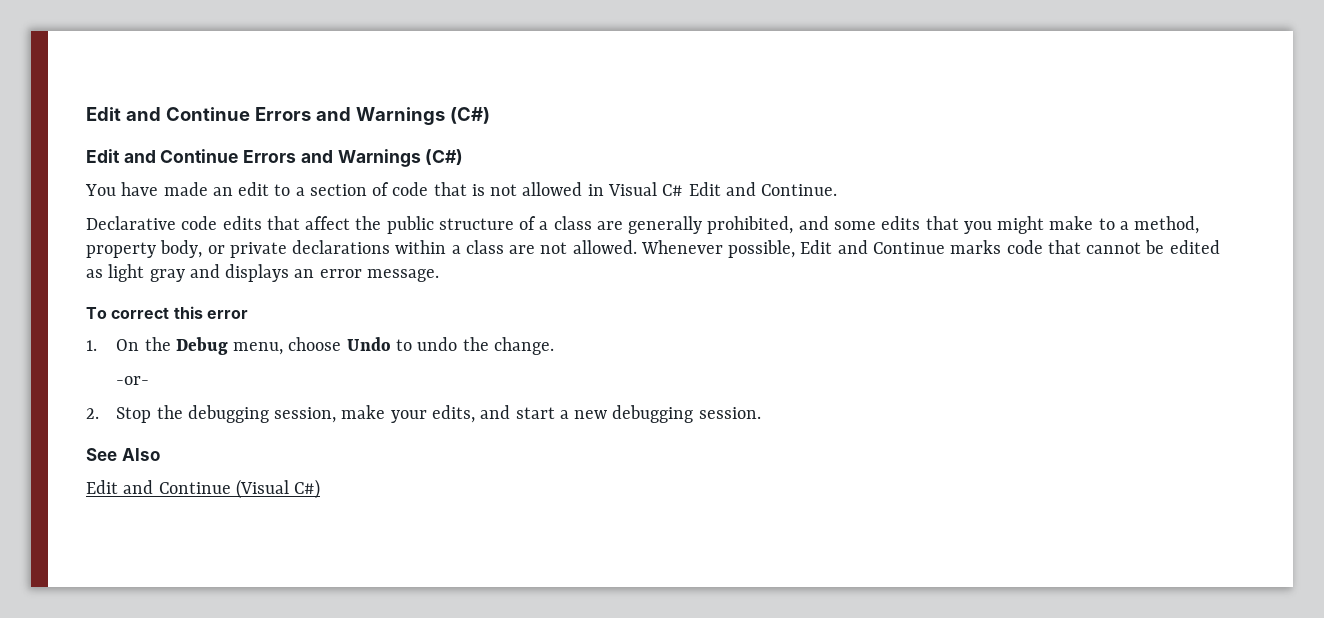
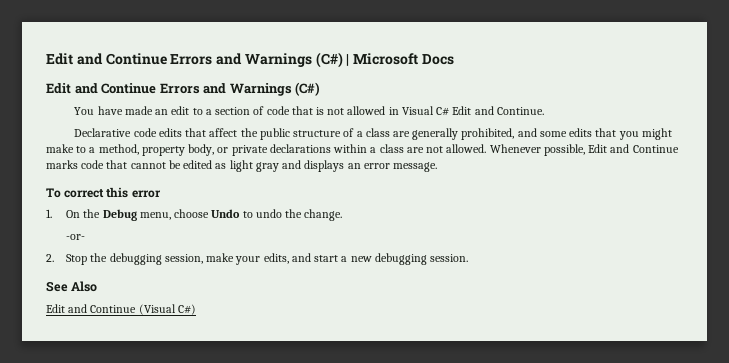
[86,107,490,125] Edit and Continue Errors and Warnings (C#) -> [46,52,455,68] Edit and Continue Errors and Warnings (C#) | Microsoft Docs

